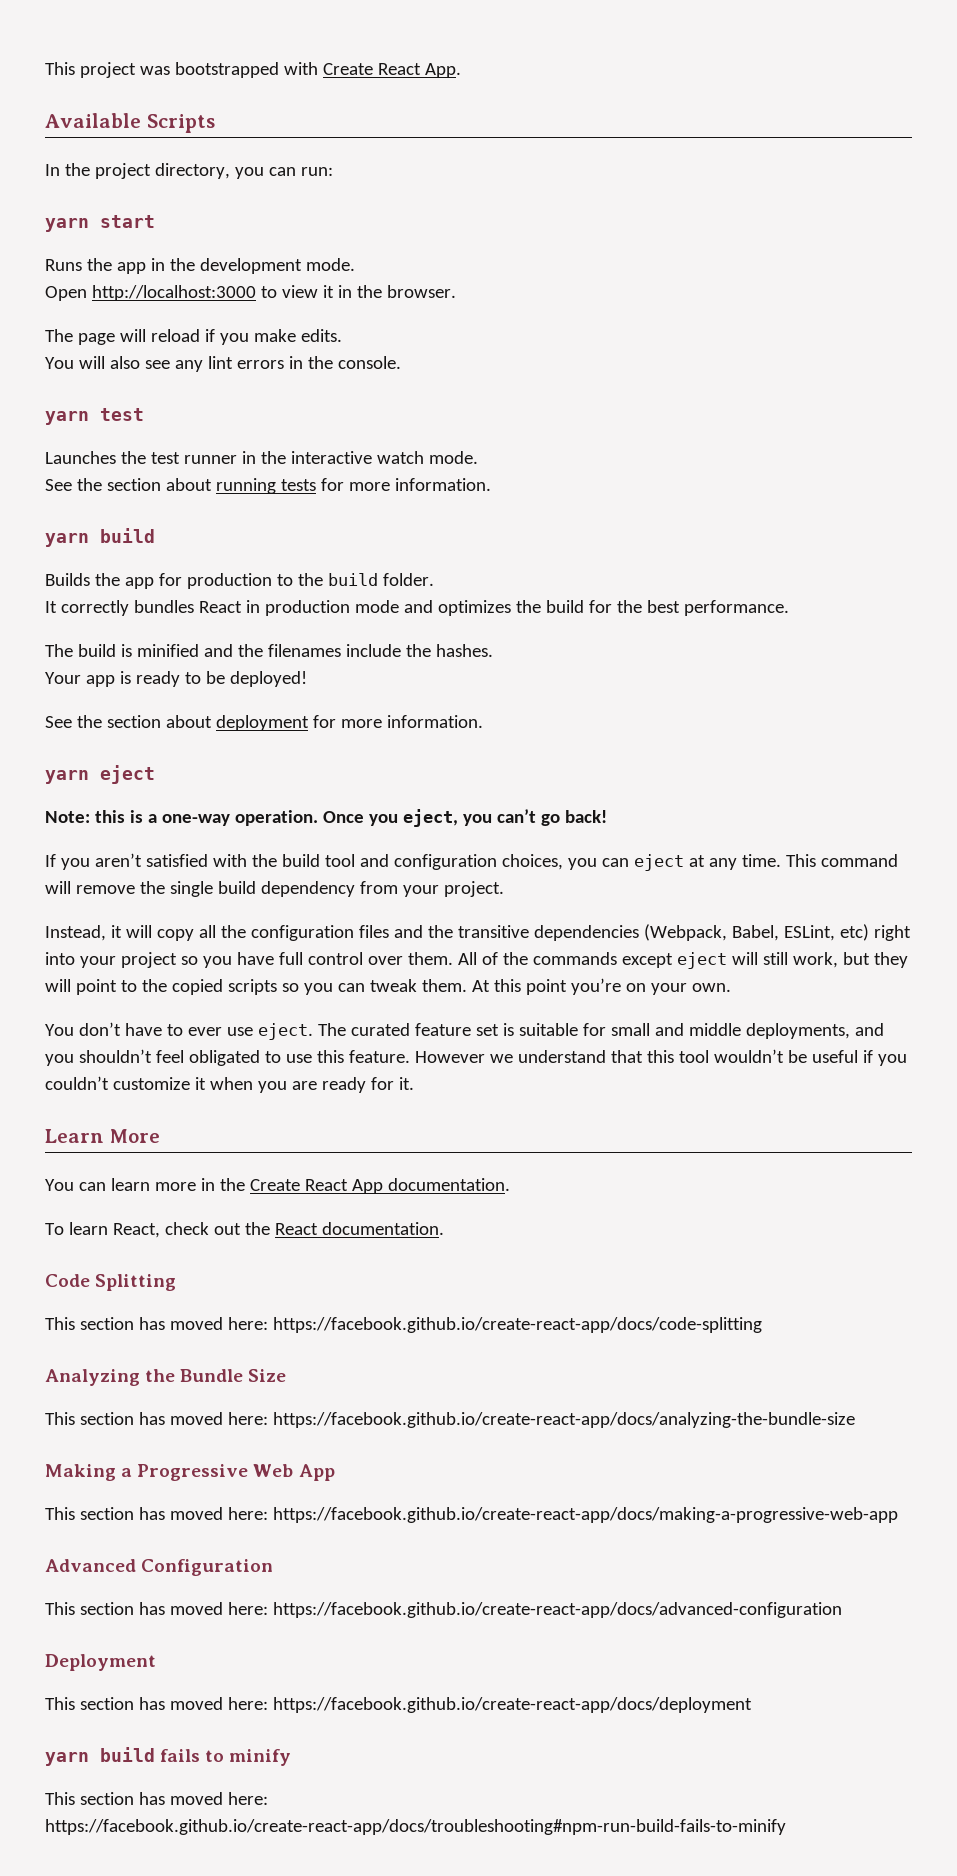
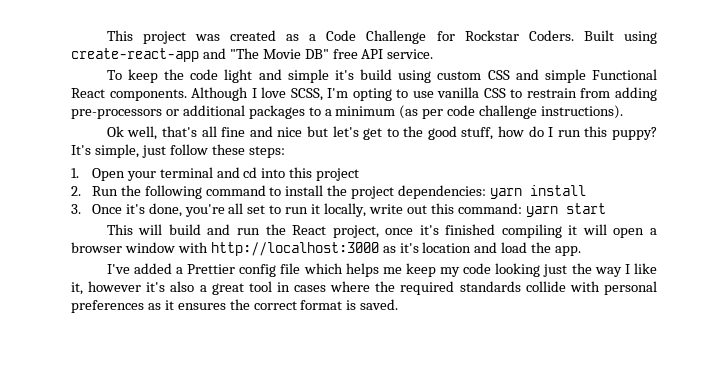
[174,62,461,78] [45,113,215,133] [45,163,333,179] [45,215,155,232] [45,258,355,274] [45,285,456,301] [45,329,342,345] [45,356,401,372] [45,408,144,425] [45,451,478,464] [45,478,491,494] [45,528,155,547] [45,573,434,589] [45,600,789,616] [45,644,493,657] [45,671,307,687] [45,715,483,731] [45,765,155,784] [45,809,607,827] [45,853,898,871] [45,881,504,897] [45,924,911,941] [45,952,908,969] [45,978,731,995] [45,1022,884,1040] [45,1049,907,1066] [45,1076,414,1093] [45,1129,160,1143] [45,1178,510,1194] [45,1222,444,1238] [45,1274,177,1291] [45,1317,762,1333] [45,1369,287,1386] [45,1412,855,1428] [45,1464,335,1481] [45,1507,898,1523] [45,1559,274,1576] [45,1602,842,1618] [45,1654,156,1671] [45,1697,752,1713] [45,1747,292,1766] [45,1792,268,1805] [45,1819,786,1835] bootstrapped with Create React App. // Available Scripts // In the project directory, you can run: // yarn start // Runs the app in the development mode. // Open http://localhost:3000 to view it in the browser. // The page will reload if you make edits. // You will also see any lint errors in the console. // yarn test // Launches the test runner in the interactive watch mode. // See the section about running tests for more information. // yarn build // Builds the app for production to the build folder. // It correctly bundles React in production mode and optimizes the build for the best performance. // The build is minified and the filenames include the hashes. // Your app is ready to be deployed! // See the section about deployment for more information. // yarn eject // Note: this is a one-way operation. Once you eject, you can’t go back! // If you aren’t satisfied with the build tool and configuration choices, you can eject at any time. This command will remove the single build dependency from your project. // Instead, it will copy all the configuration files and the transitive dependencies (Webpack, Babel, ESLint, etc) right into your project so you have full control over them. All of the commands except eject will still work, but they will point to the copied scripts so you can tweak them. At this point you’re on your own. // You don’t have to ever use eject. The curated feature set is suitable for small and middle deployments, and you shouldn’t feel obligated to use this feature. However we understand that this tool wouldn’t be useful if you couldn’t customize it when you are ready for it. // Learn More // You can learn more in the Create React App documentation. // To learn React, check out the React documentation. // Code Splitting // This section has moved here: https://facebook.github.io/create-react-app/docs/code-splitting // Analyzing the Bundle Size // This section has moved here: https://facebook.github.io/create-react-app/docs/analyzing-the-bundle-size // Making a Progressive Web App // This section has moved here: https://facebook.github.io/create-react-app/docs/making-a-progressive-web-app // Advanced Configuration // This section has moved here: https://facebook.github.io/create-react-app/docs/advanced-configuration // Deployment // This section has moved here: https://facebook.github.io/create-react-app/docs/deployment // yarn build fails to minify // This section has moved here: https://facebook.github.io/create-react-app/docs/troubleshooting#npm-run-build-fails-to-minify -> [230,30,657,44] [71,48,434,62] [106,69,658,83] [71,87,657,101] [71,105,624,119] [106,126,658,140] [71,144,285,158] [71,167,360,181] [71,185,587,199] [71,203,606,217] [106,224,657,238] [71,242,582,256] [106,263,658,277] [71,281,657,295] [71,299,399,313] created as a Code Challenge for Rockstar Coders. Built using create-react-app and "The Movie DB" free API service. // To keep the code light and simple it's build using custom CSS and simple Functional React components. Although I love SCSS, I'm opting to use vanilla CSS to restrain from adding pre-processors or additional packages to a minimum (as per code challenge instructions). // Ok well, that's all fine and nice but let's get to the good stuff, how do I run this puppy? It's simple, just follow these steps: // 1. Open your terminal and cd into this project // 2. Run the following command to install the project dependencies: yarn install // 3. Once it's done, you're all set to run it locally, write out this command: yarn start // This will build and run the React project, once it's finished compiling it will open a browser window with http://localhost:3000 as it's location and load the app. // I've added a Prettier config file which helps me keep my code looking just the way I like it, however it's also a great tool in cases where the required standards collide with personal preferences as it ensures the correct format is saved.

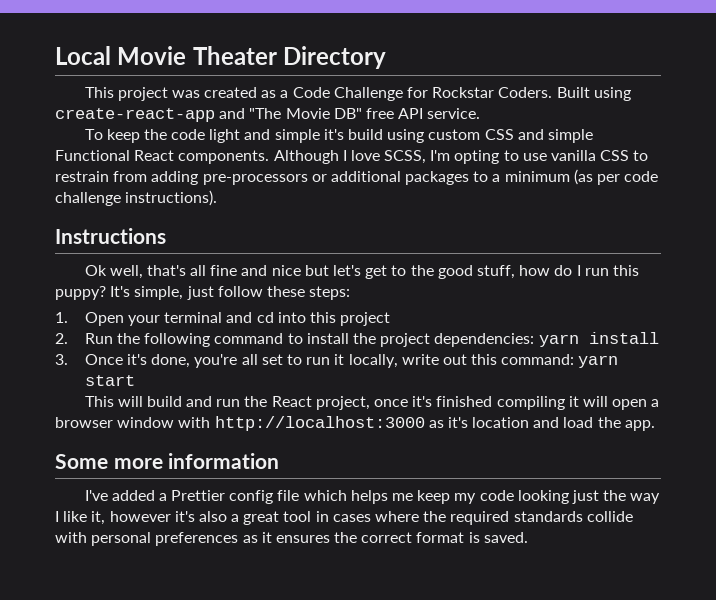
(106, 35) none -> [55,46,387,69] Local Movie Theater Directory //
(624, 112) none -> [55,228,166,244] // Instructions
(582, 251) none -> [55,453,280,469] // Some more information

